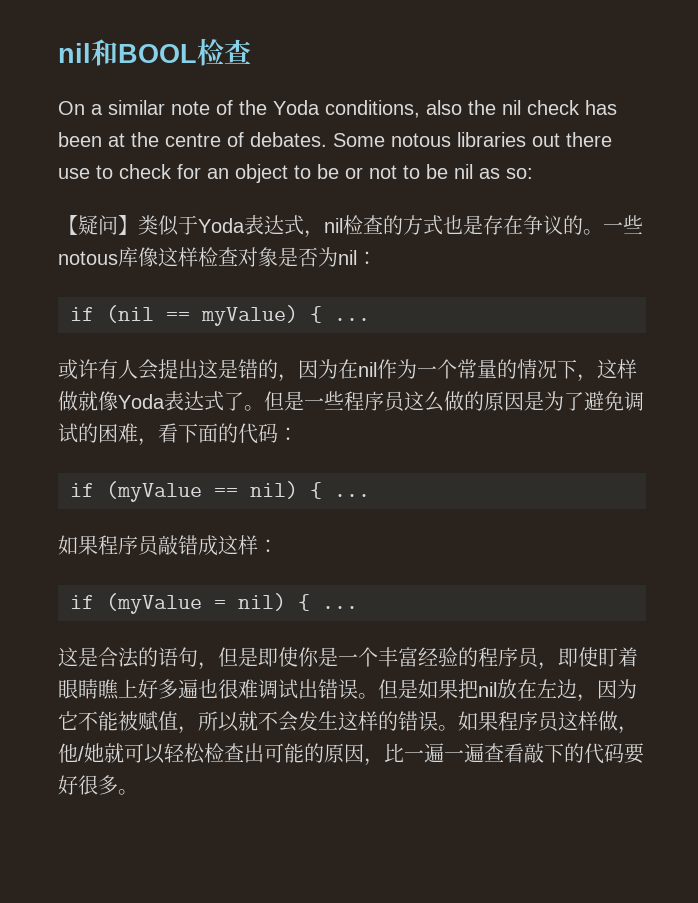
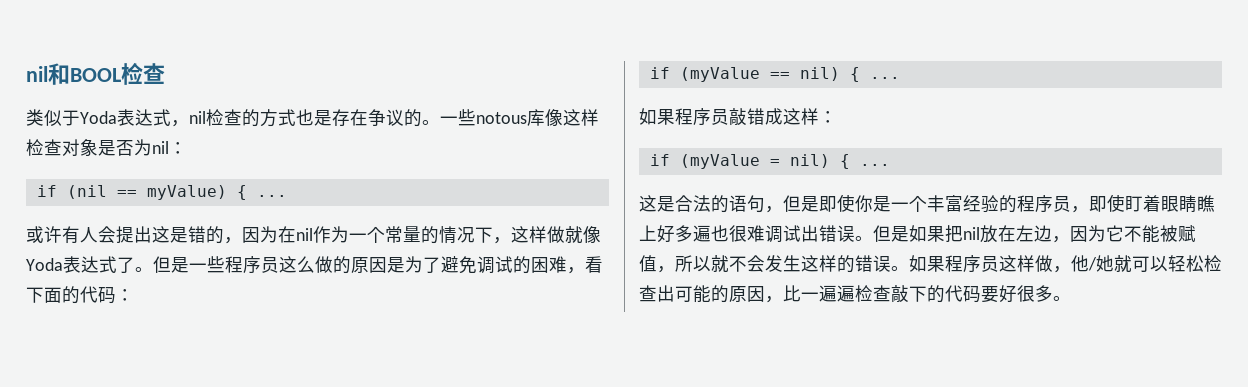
[58,100,617,118] [58,132,612,147] [58,164,533,183] [58,215,138,235] On a similar note of the Yoda conditions, also the nil check has been at the centre of debates. Some notous libraries out there use to check for an object to be or not to be nil as so: // 【疑问】 -> (165, 73) none
[444,743,524,763] 一遍查看 -> [837,285,891,302] 遍检查

